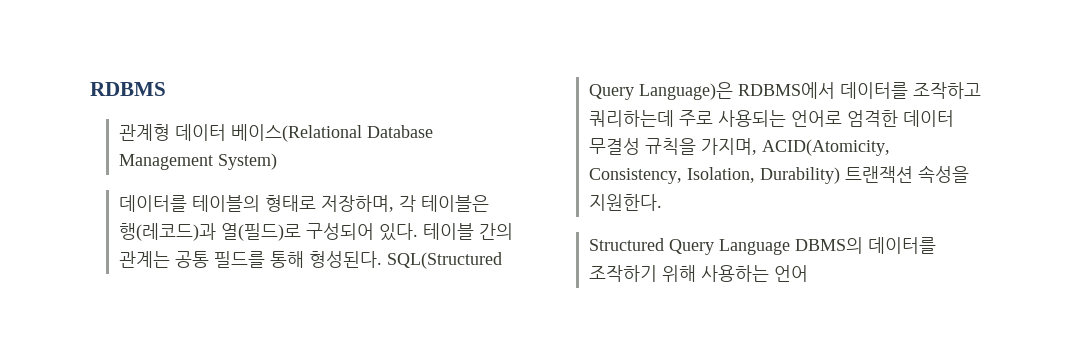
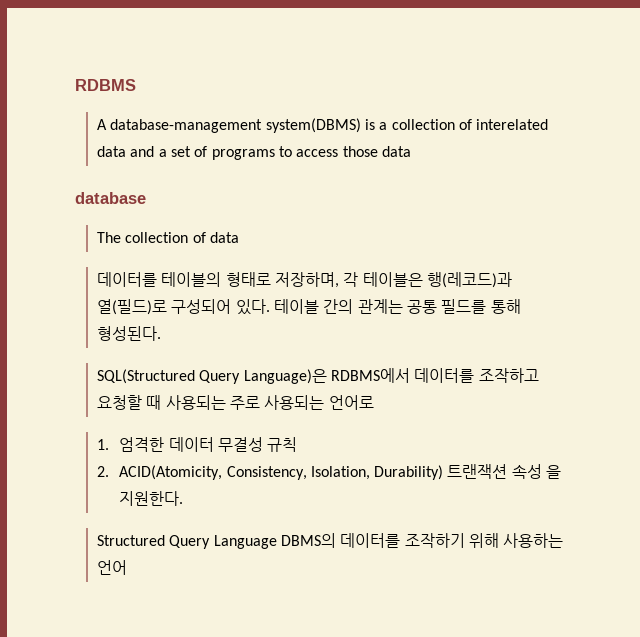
[119,124,434,142] [119,153,278,170] 관계형 데이터 베이스(Relational Database Management System) -> [97,118,549,133] [97,146,411,160] [75,192,146,204] [97,232,240,243] A database-management system(DBMS) is a collection of interelated data and a set of programs to access those data // database // The collection of data
(383, 259) none -> (162, 333) //
[589,110,675,127] 쿼리하는데 -> [97,395,226,410] 요청할 때 사용되는
(843, 118) none -> [97,439,110,450] // 1.
[645,138,758,155] 규칙을 가지며, -> [267,437,298,452] [97,466,110,477] 규칙 // 2.
[918,165,970,183] 속성을 -> [511,464,562,479] 속성 을

